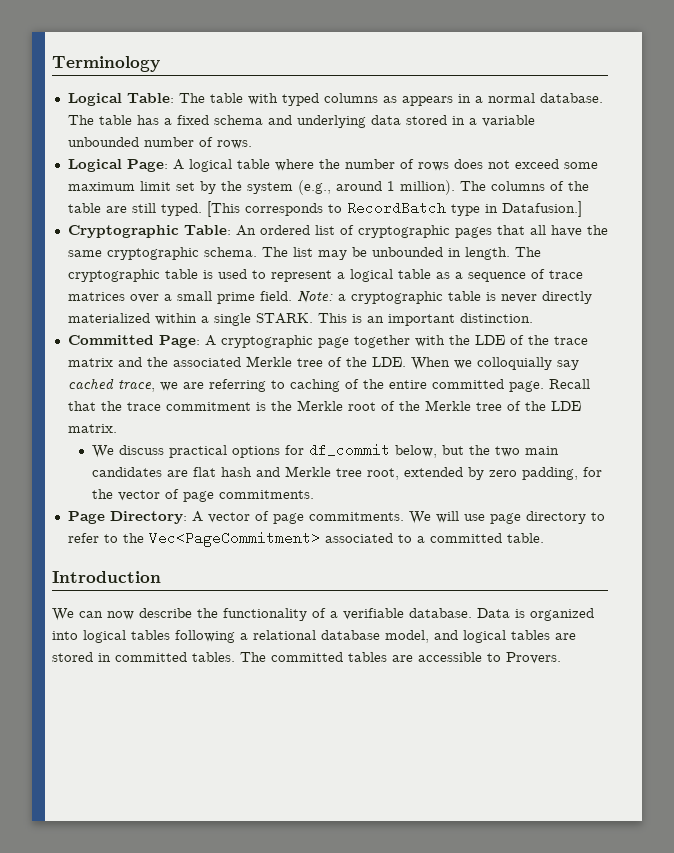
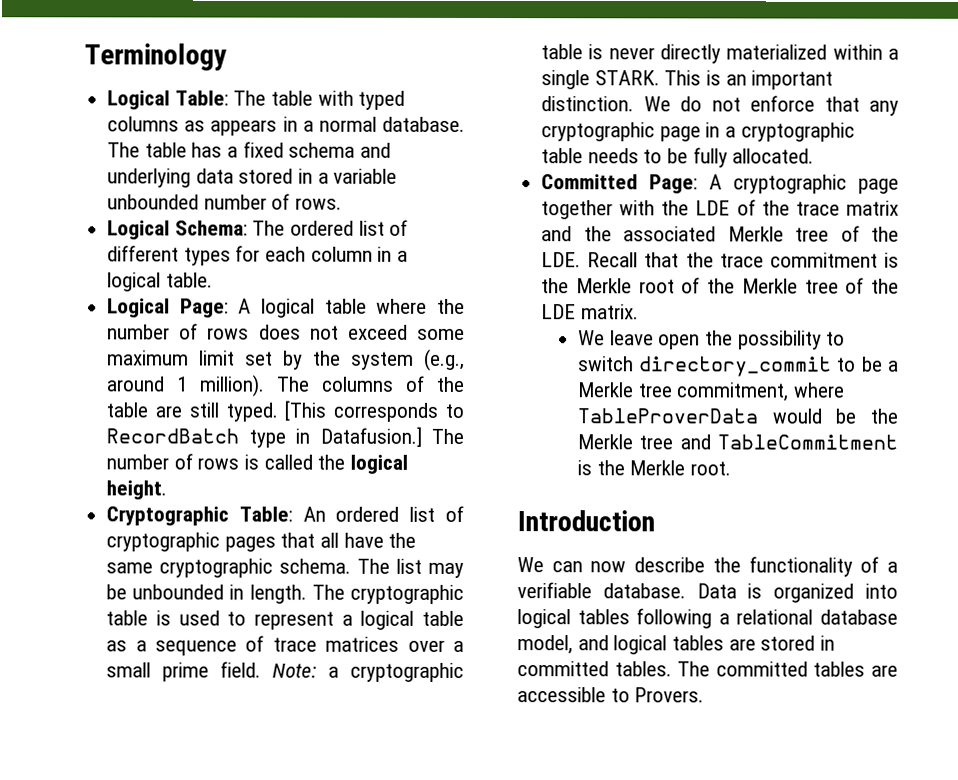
(252, 144) none -> [107,219,409,240] [107,245,409,266] [107,272,213,292] // Logical Schema: The ordered list of different types for each column in a logical table.
(582, 209) none -> [430,428,464,444] [106,453,409,474] [106,480,168,500] The number of rows is called the logical height.
(533, 318) none -> [643,95,899,116] [541,122,855,142] [541,147,815,168] We do not enforce that any cryptographic page in a cryptographic table needs to be fully allocated.
[410,357,579,370] [67,378,544,392] When we colloquially say cached trace, we are referring to caching of the entire committed page. -> (582, 260) none
[119,443,560,458] [92,466,603,480] [92,489,315,502] [67,511,605,524] [67,531,544,547] discuss practical options for df_commit below, but the two main candidates are flat hash and Merkle tree root, extended by zero padding, for the vector of page commitments. // Page Directory: A vector of page commitments. We will use page directory to refer to the Vec<PageCommitment> associated to a committed table. -> [609,330,846,350] [577,356,899,377] [576,382,845,402] [576,408,898,424] [576,434,898,450] [576,460,731,476] leave open the possibility to switch directory_commit to be a Merkle tree commitment, where TableProverData would be the Merkle tree and TableCommitment is the Merkle root.

